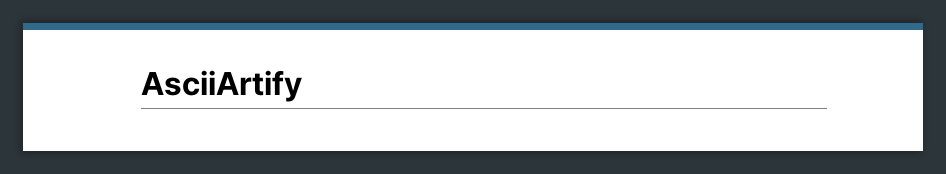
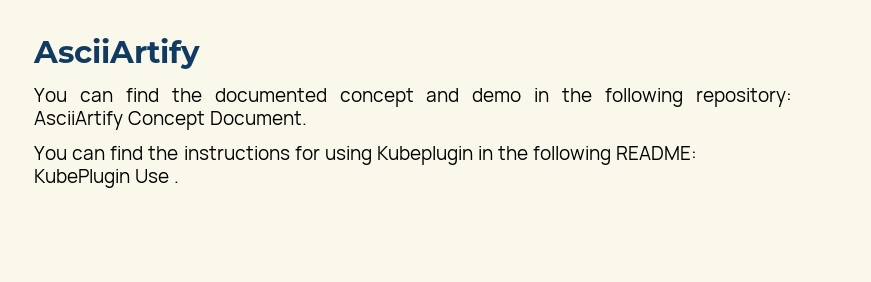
[141,70,302,102] AsciiArtify -> [33,38,200,69] [34,88,792,107] [34,111,308,130] [34,146,698,165] [34,169,180,188] AsciiArtify // You can find the documented concept and demo in the following repository: AsciiArtify Concept Document. // You can find the instructions for using Kubeplugin in the following README: KubePlugin Use .

